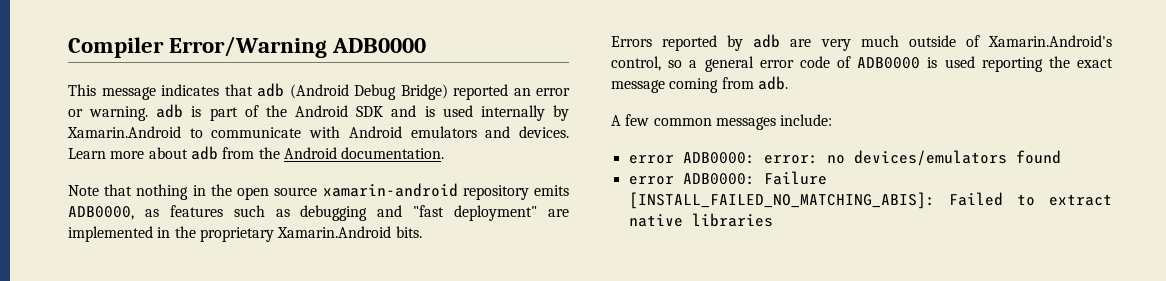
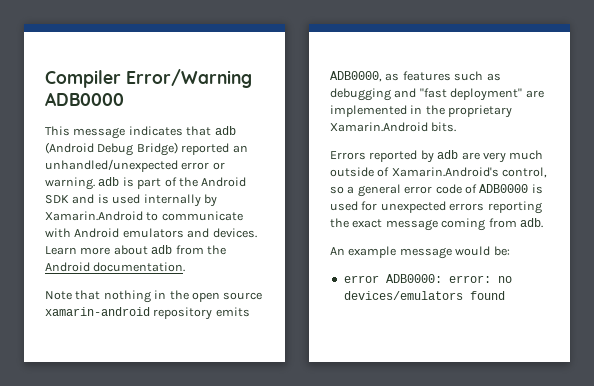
(531, 92) none -> [45,159,178,172] unhandled/unexpected
(975, 62) none -> [361,201,485,213] for unexpected errors
[611,114,833,130] A few common messages include: -> [330,246,510,259] An example message would be:
[628,171,827,185] [628,192,1112,209] [628,213,773,227] // error ADB0000: Failure [INSTALL_FAILED_NO_MATCHING_ABIS]: Failed to extract native libraries -> (505, 295) none

